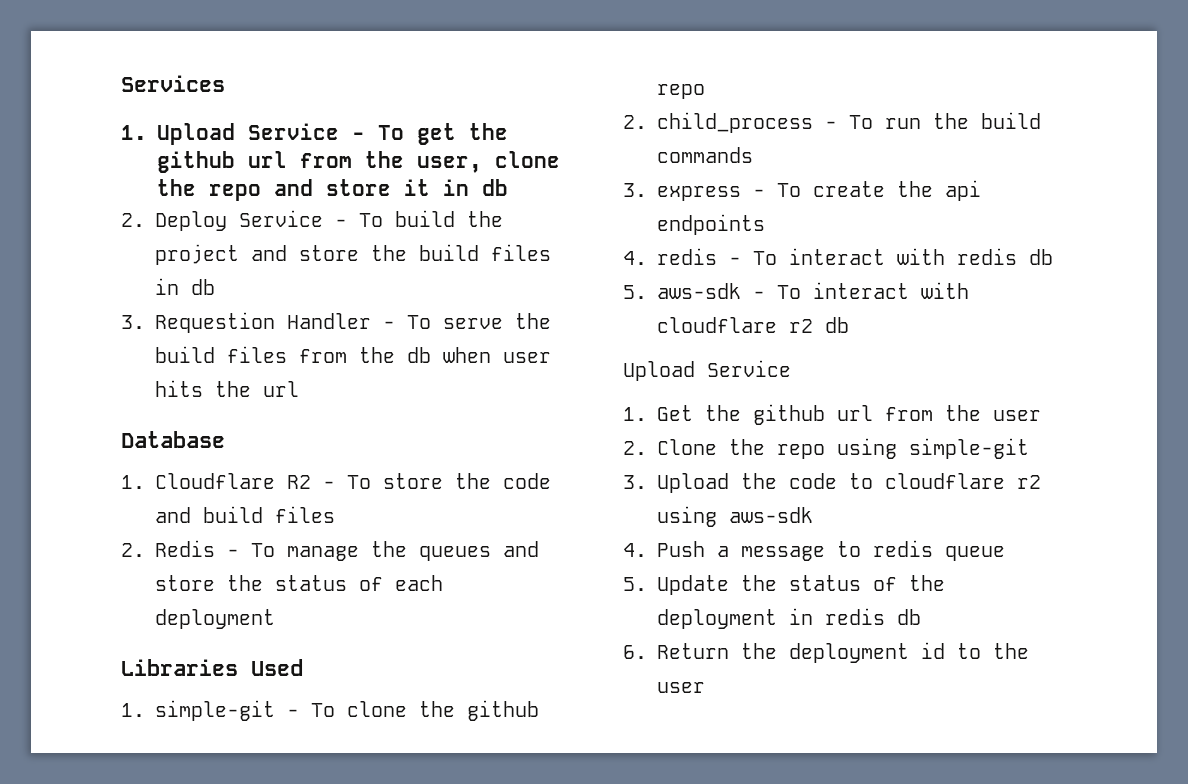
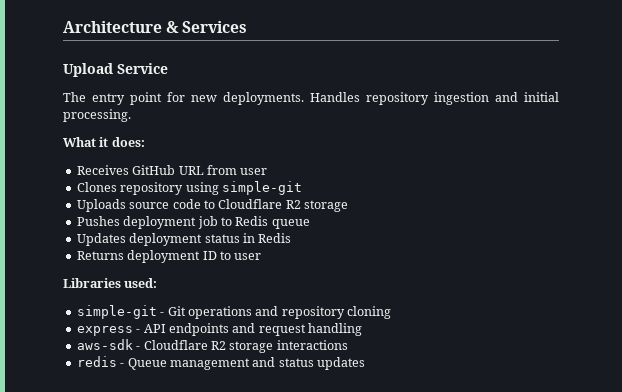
(121, 83) none -> [63,21,180,33] Architecture &
[121,123,508,145] [157,151,560,173] [157,179,508,201] [121,210,503,231] [155,244,551,265] [155,278,215,295] [121,312,551,333] [155,346,551,363] [155,380,299,397] [121,431,225,448] [121,473,551,489] [155,506,335,523] [121,540,539,561] [155,575,443,591] [155,609,275,629] [121,659,303,676] [121,700,539,721] [657,84,705,99] [623,112,1041,133] [657,147,753,163] [623,180,981,201] [657,214,765,235] [623,248,1053,265] [623,282,969,299] [657,317,849,333] [623,360,791,381] [623,404,1041,425] [623,438,1029,459] [623,473,1041,493] [657,506,813,527] [623,540,1005,561] [623,575,945,595] [657,608,921,629] [623,642,1029,663] [657,682,705,693] 1. Upload Service - To get the github url from the user, clone the repo and store it in db // 2. Deploy Service - To build the project and store the build files in db // 3. Requestion Handler - To serve the build files from the db when user hits the url // Database // 1. Cloudflare R2 - To store the code and build files // 2. Redis - To manage the queues and store the status of each deployment // Libraries Used // 1. simple-git - To clone the github repo // 2. child_process - To run the build commands // 3. express - To create the api endpoints // 4. redis - To interact with redis db // 5. aws-sdk - To interact with cloudflare r2 db // Upload Service // 1. Get the github url from the user // 2. Clone the repo using simple-git // 3. Upload the code to cloudflare r2 using aws-sdk // 4. Push a message to redis queue // 5. Update the status of the deployment in redis db // 6. Return the deployment id to the user -> [63,63,168,77] [63,92,559,105] [63,109,131,122] [63,137,145,147] [76,165,268,175] [76,181,302,195] [76,199,348,212] [76,216,310,229] [76,233,292,246] [76,250,262,263] [63,278,158,288] [76,305,391,319] [76,323,362,336] [76,339,348,353] [76,356,365,370] Upload Service // The entry point for new deployments. Handles repository ingestion and initial processing. // What it does: // Receives GitHub URL from user // Clones repository using simple-git // Uploads source code to Cloudflare R2 storage // Pushes deployment job to Redis queue // Updates deployment status in Redis // Returns deployment ID to user // Libraries used: // simple-git - Git operations and repository cloning // express - API endpoints and request handling // aws-sdk - Cloudflare R2 storage interactions // redis - Queue management and status updates

